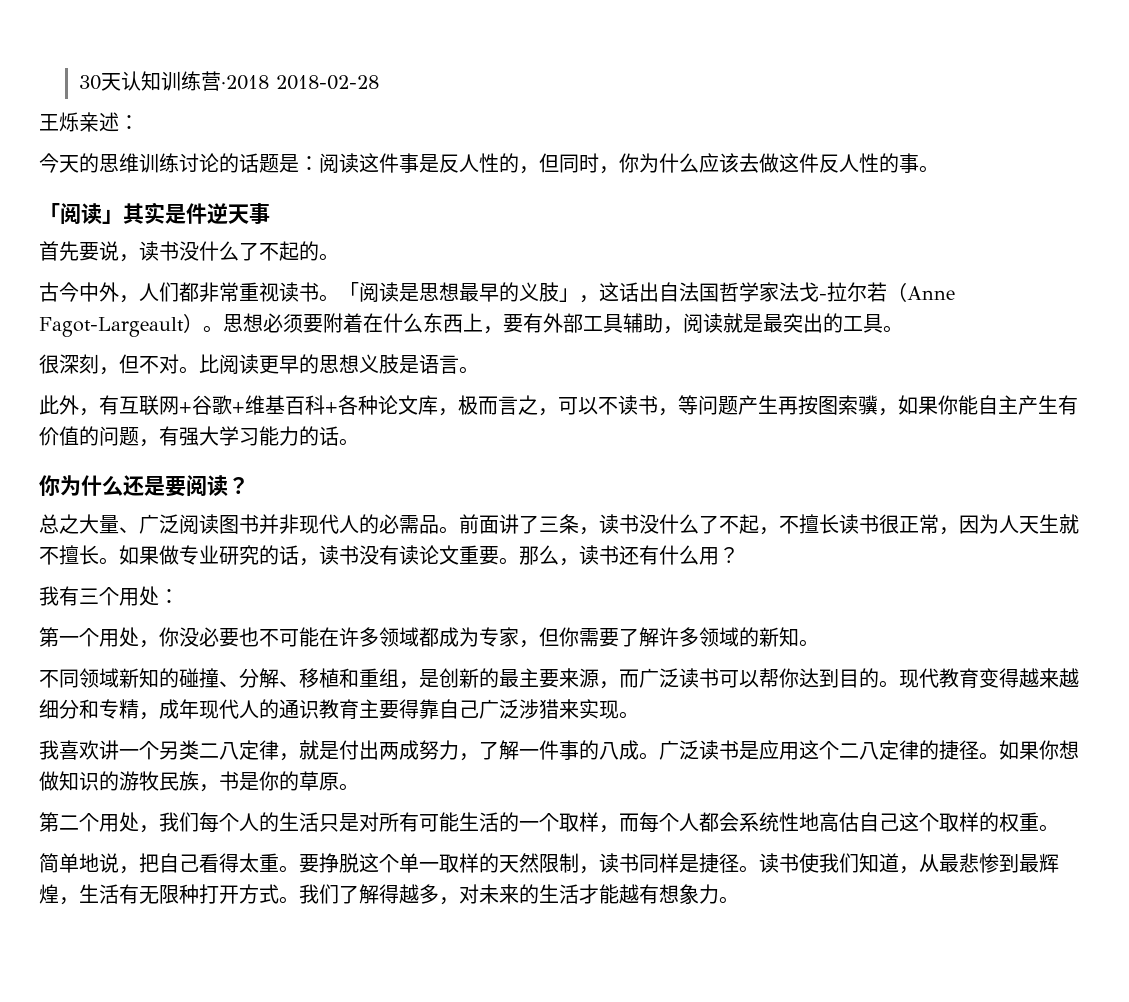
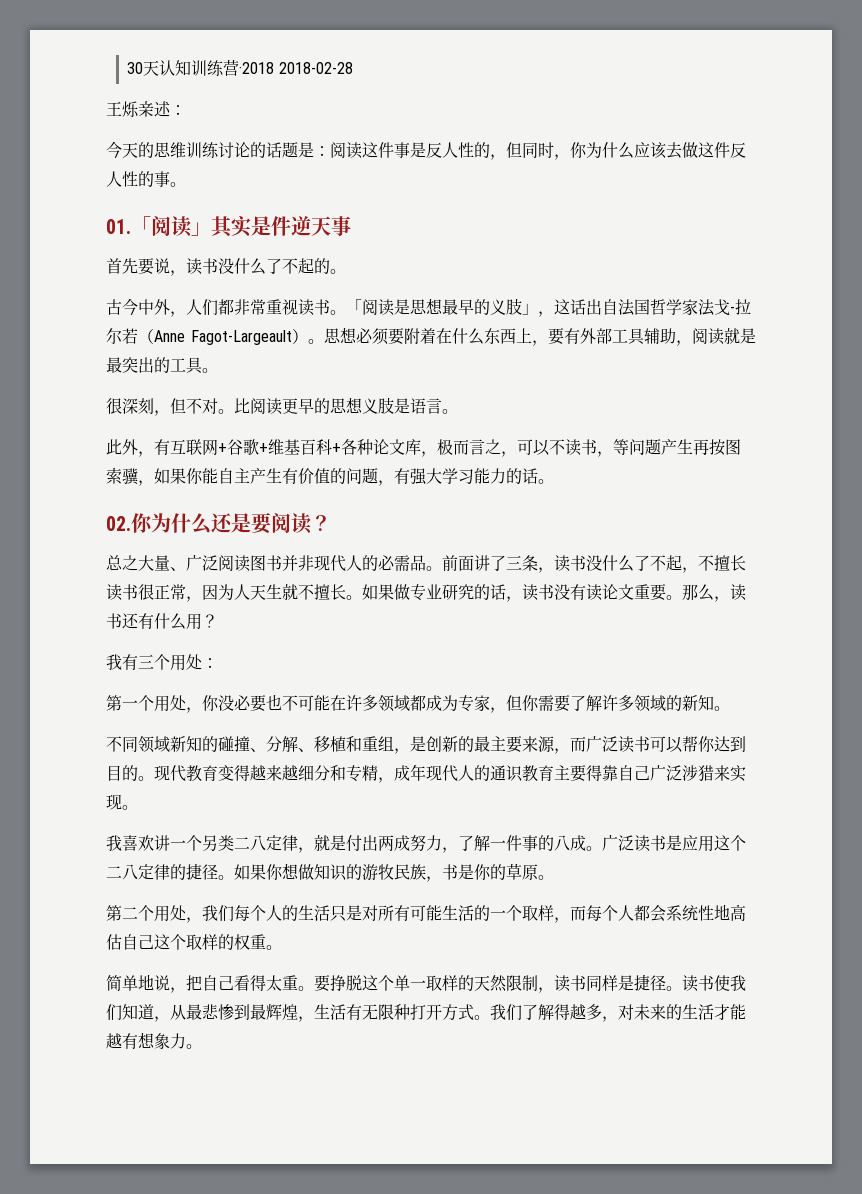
(939, 169) none -> [106,219,131,234] 01.
(359, 442) none -> [106,516,131,531] 02.

